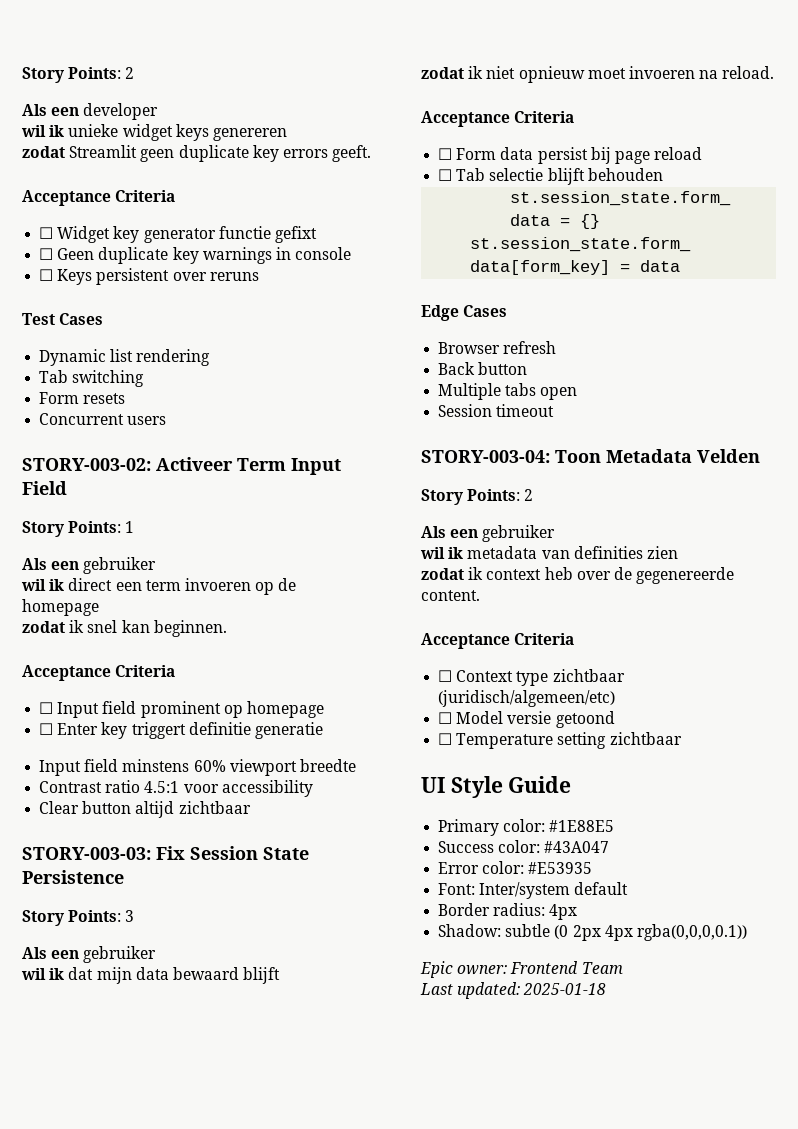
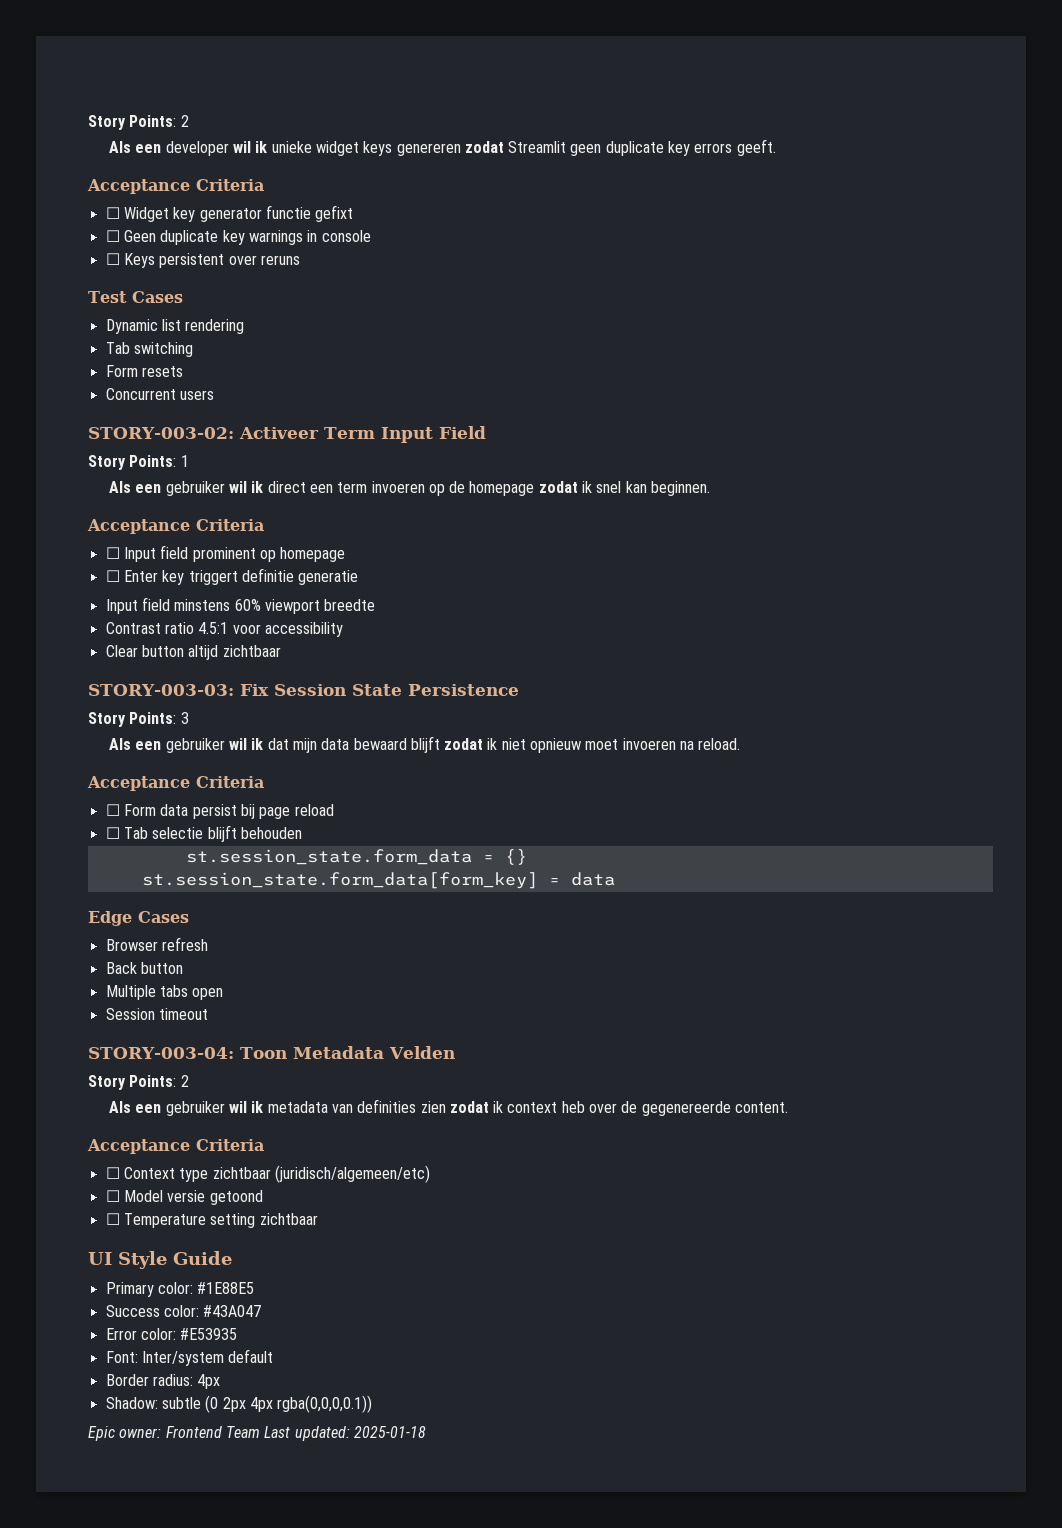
(159, 111) // -> (229, 148) none
(287, 134) // -> (461, 149) none
(157, 565) // -> (225, 488) none
(99, 607) // -> (535, 488) none
(157, 954) // -> (225, 745) none
(281, 975) // -> (440, 744) none
(556, 533) // -> (225, 1108) none
(678, 552) // -> (446, 1107) none
(623, 968) // -> (260, 1432) none

